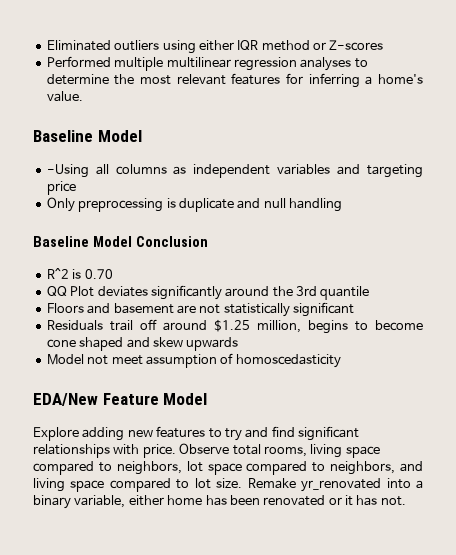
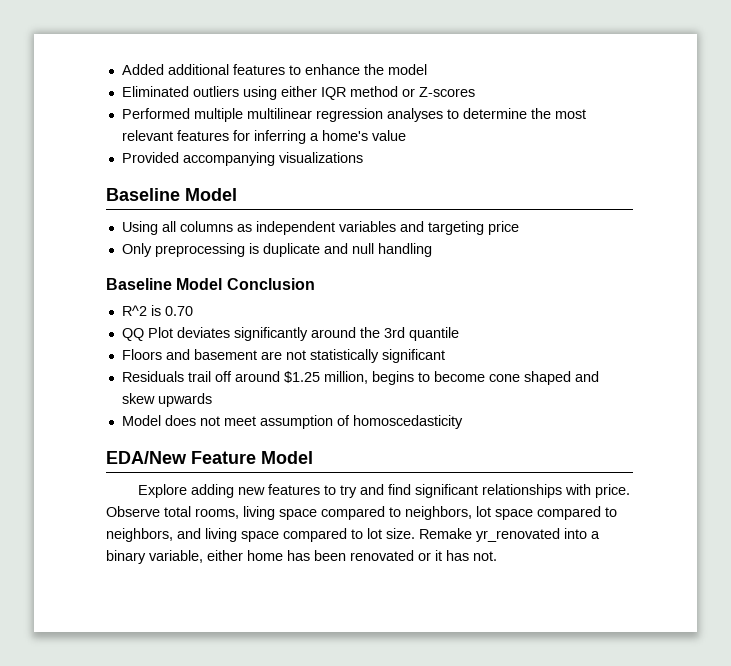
(46, 45) none -> [121,64,427,75] Added additional features to enhance the model //
[46,91,83,102] value. -> [371,130,406,141] [121,152,363,166] value // Provided accompanying visualizations
[46,164,89,178] -Using -> [121,221,158,235] Using
(84, 359) none -> [164,415,196,426] does

